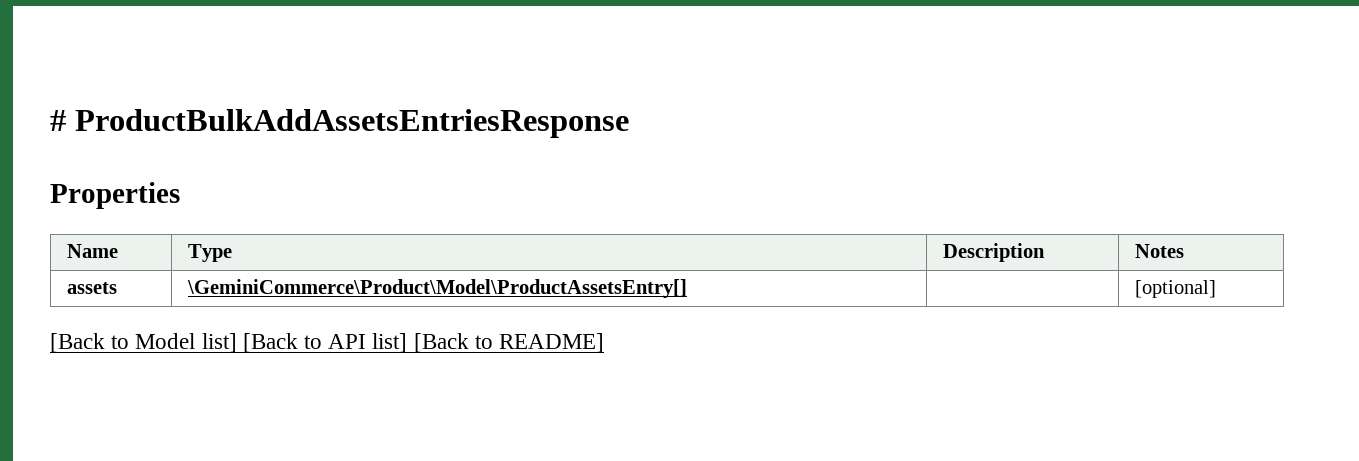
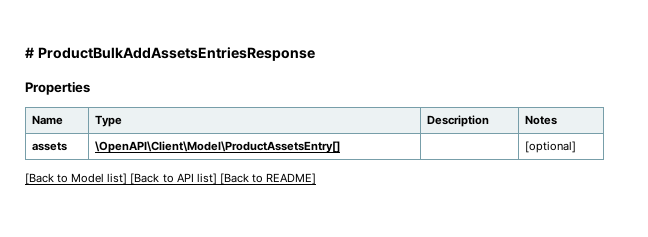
[187,279,688,298] \GeminiCommerce\Product\Model\ProductAssetsEntry[] -> [94,141,340,153] \OpenAPI\Client\Model\ProductAssetsEntry[]

